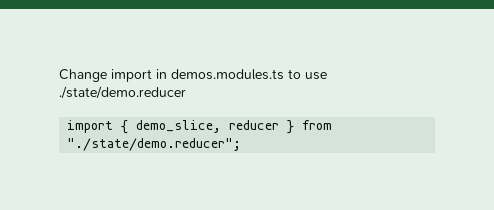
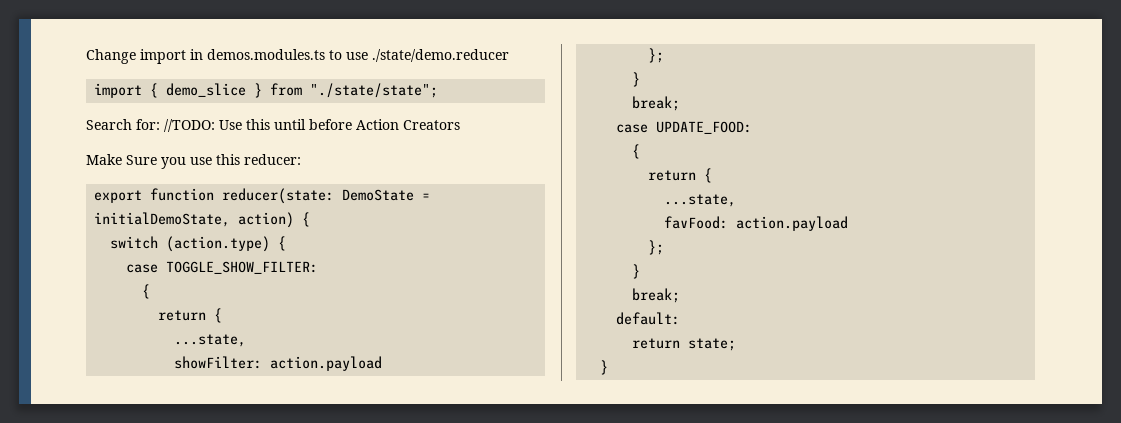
[136,120,333,134] [67,138,242,151] demo_slice, reducer } from "./state/demo.reducer"; -> [166,83,439,98] [86,119,460,132] [86,154,301,169] [94,188,431,204] [94,212,311,228] [110,236,287,252] [126,261,319,274] [142,284,151,299] [158,308,223,323] [174,334,247,347] [174,356,383,371] [648,48,665,63] [632,72,641,87] [632,96,681,111] [616,121,753,134] [632,144,641,159] [648,168,713,183] [664,194,737,207] [664,216,849,231] [648,240,665,255] [632,264,641,279] [632,288,681,303] [616,312,681,325] [632,338,737,351] [600,360,609,375] demo_slice } from "./state/state"; // Search for: //TODO: Use this until before Action Creators // Make Sure you use this reducer: // export function reducer(state: DemoState = initialDemoState, action) { // switch (action.type) { // case TOGGLE_SHOW_FILTER: // { // return { // ...state, // showFilter: action.payload // }; // } // break; // case UPDATE_FOOD: // { // return { // ...state, // favFood: action.payload // }; // } // break; // default: // return state; // }

